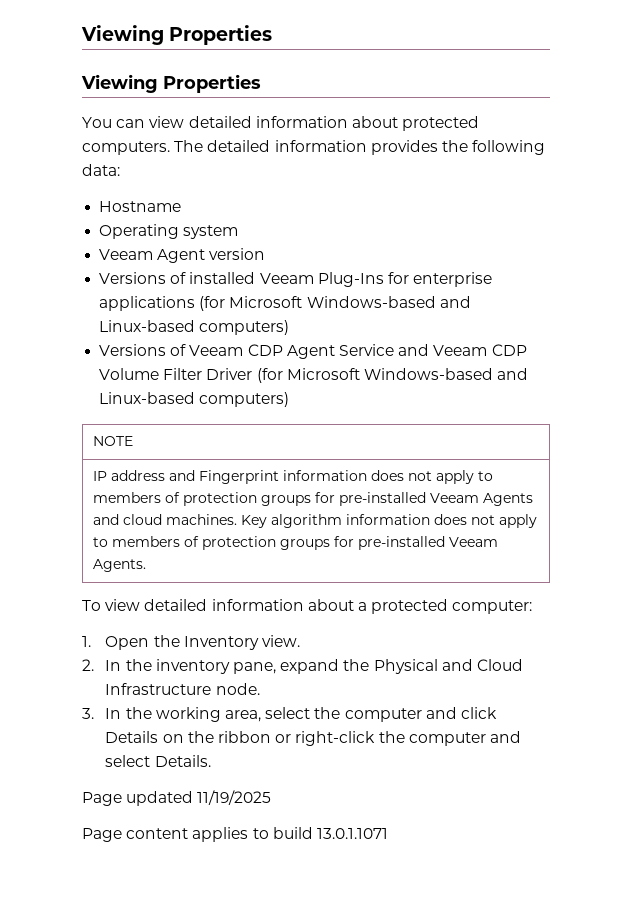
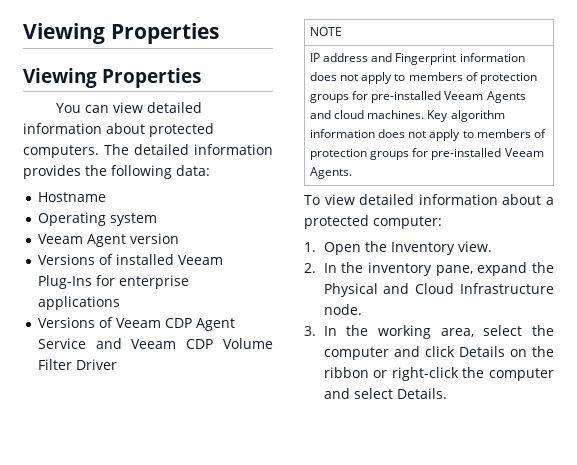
[199,296,471,311] [99,320,290,335] (for Microsoft Windows-based and Linux-based computers) -> (120, 303) none
[256,368,529,383] [99,392,290,407] (for Microsoft Windows-based and Linux-based computers) -> (117, 364) none
[82,790,272,806] [82,827,388,842] // Page updated 11/19/2025 // Page content applies to build 13.0.1.1071 -> (447, 393) none

